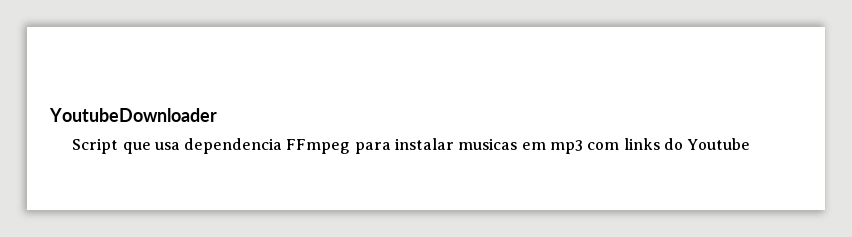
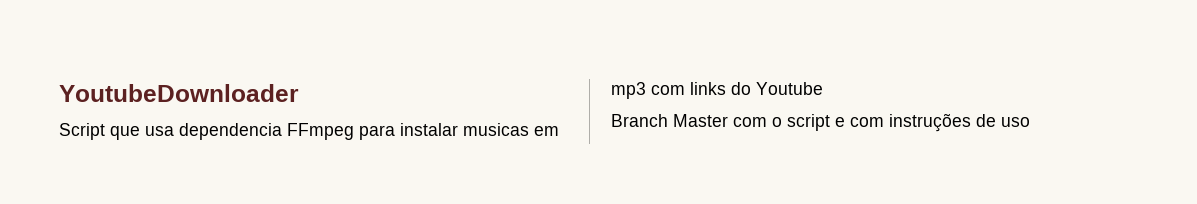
(751, 144) none -> [611,113,1030,132] // Branch Master com o script e com instruções de uso

